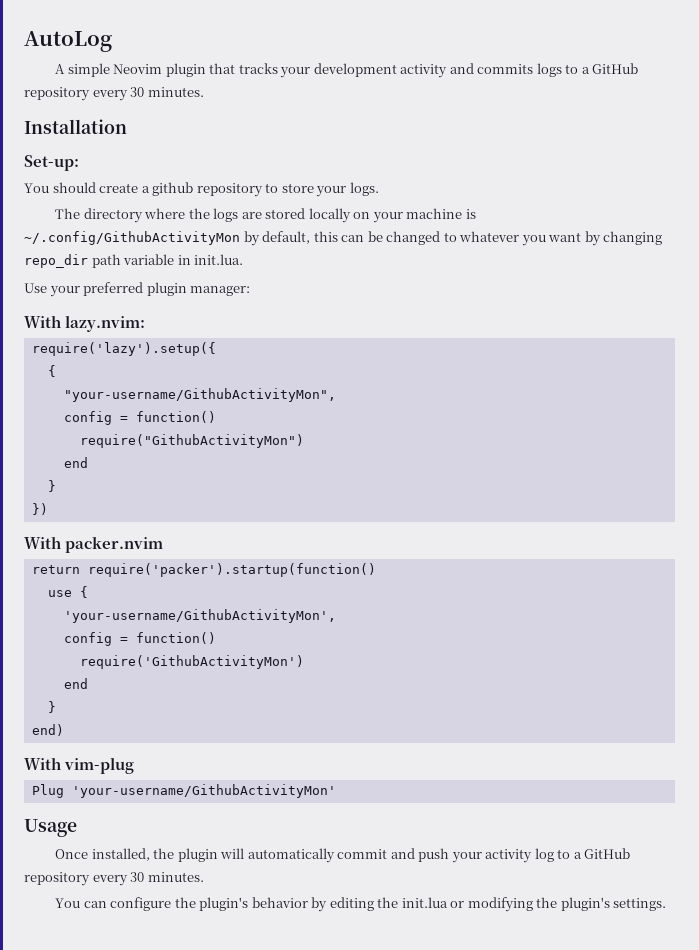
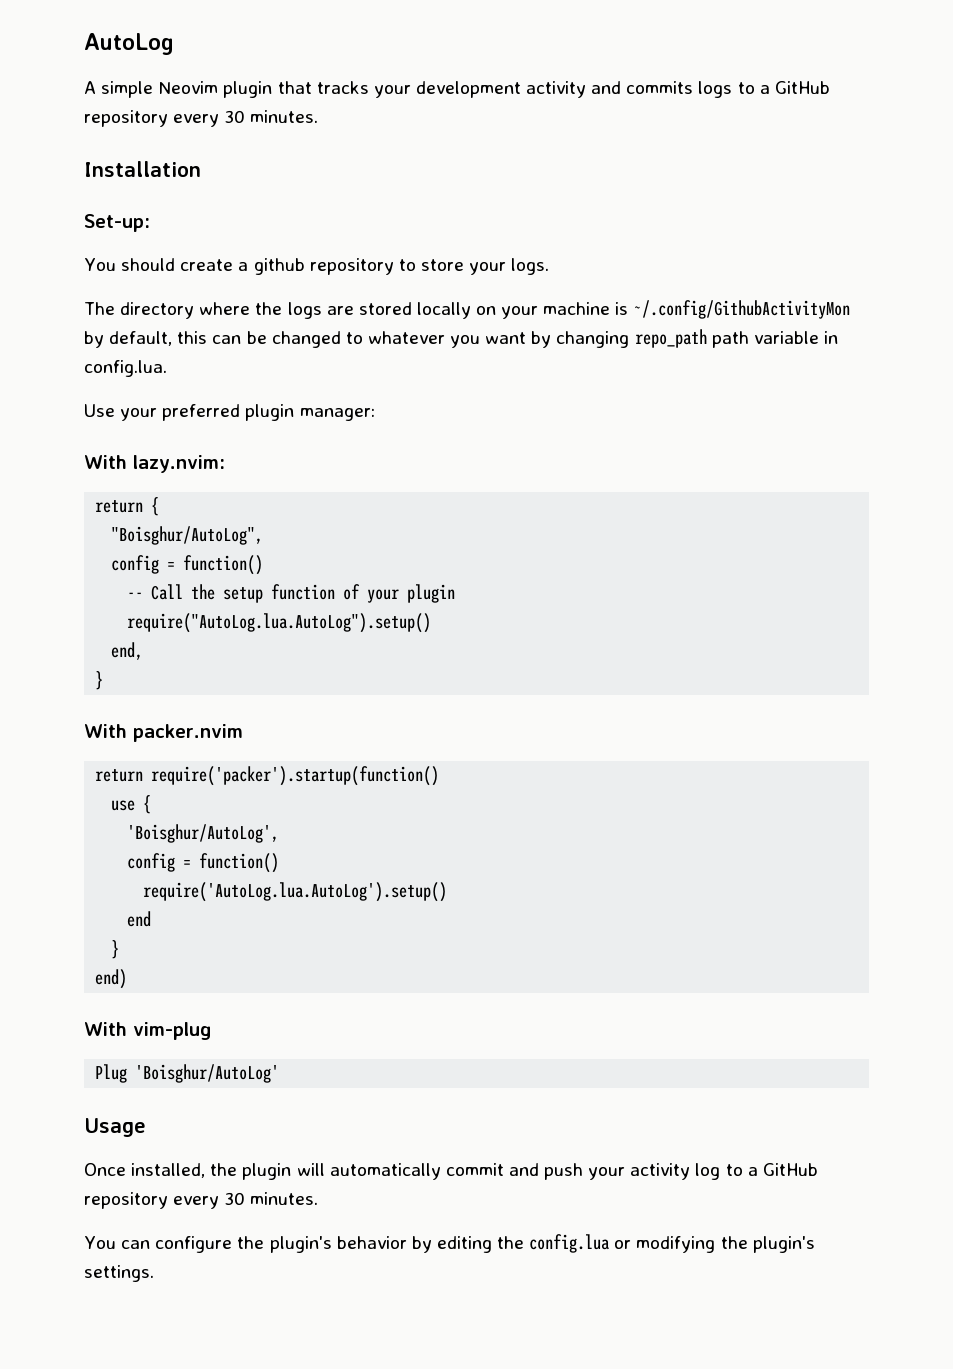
[24,254,88,268] repo_dir -> [634,329,707,348] repo_path
[194,254,244,265] init.lua. -> [84,360,167,377] config.lua.
[31,342,216,356] [47,365,56,377] [63,388,336,402] [63,411,216,425] [79,434,304,448] [63,457,88,468] [47,480,56,492] [31,503,48,515] require('lazy').setup({ // { // "your-username/GithubActivityMon", // config = function() // require("GithubActivityMon") // end // } // }) -> [95,497,160,516] [111,526,264,545] [111,555,264,575] [127,584,456,603] [127,613,432,633] [111,642,144,660] [95,671,104,690] return { // "Boisghur/AutoLog", // config = function() // -- Call the setup function of your plugin // require("AutoLog.lua.AutoLog").setup() // end, // }
[63,609,336,623] [63,632,216,646] [79,655,304,669] 'your-username/GithubActivityMon', // config = function() // require('GithubActivityMon') -> [127,824,280,843] [127,853,280,873] [143,882,448,902] 'Boisghur/AutoLog', // config = function() // require('AutoLog.lua.AutoLog').setup()
[71,784,336,798] 'your-username/GithubActivityMon' -> [135,1064,280,1083] 'Boisghur/AutoLog'
[401,897,448,908] init.lua -> [529,1234,610,1253] config.lua

